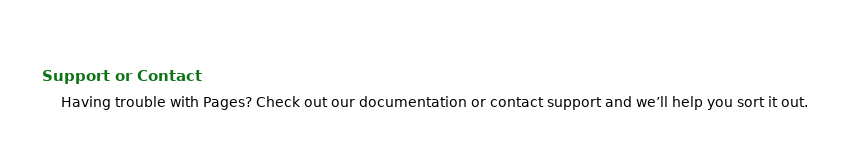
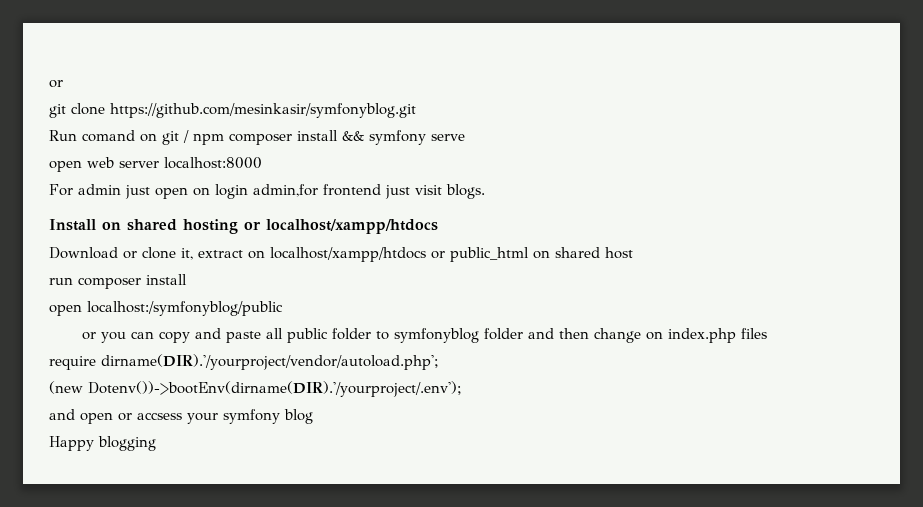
[42,70,202,84] [61,96,809,110] Support or Contact // Having trouble with Pages? Check out our documentation or contact support and we’ll help you sort it out. -> [49,80,63,88] [49,103,416,118] [49,130,465,145] [49,157,262,172] [49,184,485,199] [49,219,438,234] [49,247,633,262] [49,274,187,289] [49,301,283,316] [81,328,767,343] [49,354,439,370] [49,381,462,397] [49,409,313,424] [49,436,156,451] or // git clone https://github.com/mesinkasir/symfonyblog.git // Run comand on git / npm composer install && symfony serve // open web server localhost:8000 // For admin just open on login admin,for frontend just visit blogs. // Install on shared hosting or localhost/xampp/htdocs // Download or clone it, extract on localhost/xampp/htdocs or public_html on shared host // run composer install // open localhost:/symfonyblog/public // or you can copy and paste all public folder to symfonyblog folder and then change on index.php files // require dirname(DIR).'/yourproject/vendor/autoload.php'; // (new Dotenv())->bootEnv(dirname(DIR).'/yourproject/.env'); // and open or accsess your symfony blog // Happy blogging

